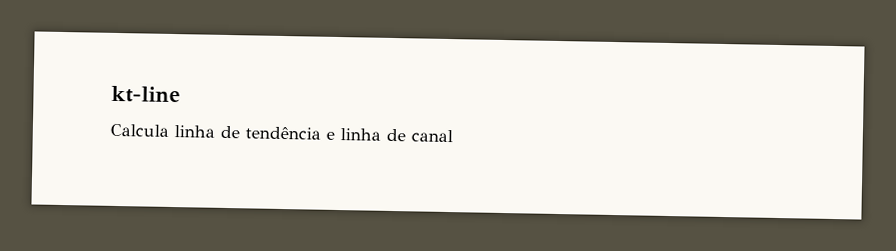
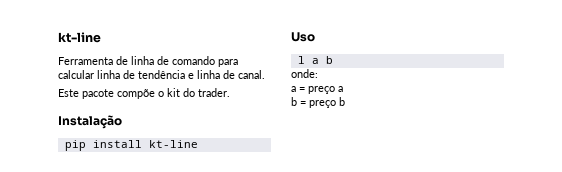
[111,85,181,104] [110,123,169,137] kt-line // Calcula -> [58,32,101,43] [58,56,238,67] [58,70,94,79] kt-line // Ferramenta de linha de comando para calcular
[411,129,453,143] canal -> [238,70,265,79] [58,88,230,99] [58,115,122,129] [64,140,198,151] [291,32,315,42] [297,56,333,64] [291,69,318,78] [291,86,343,94] [291,97,345,108] canal. // Este pacote compõe o kit do trader. // Instalação // pip install kt-line // Uso // l a b // onde: // a = preço a // b = preço b

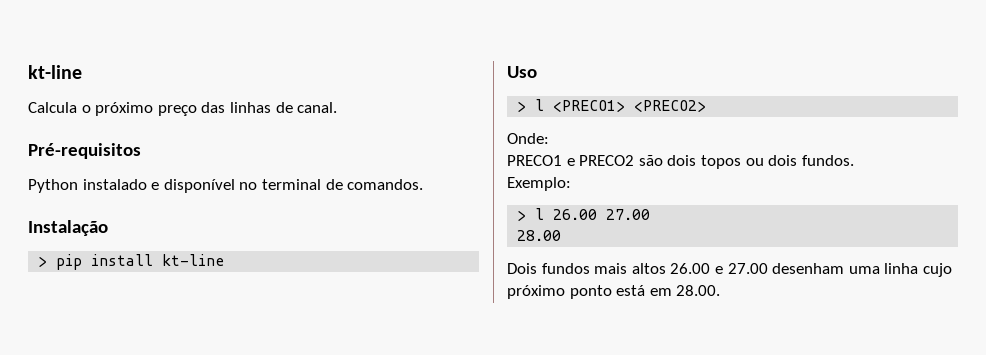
[58,32,101,43] [58,56,238,67] [58,70,265,79] [58,88,230,99] kt-line // Ferramenta de linha de comando para calcular linha de tendência e linha de canal. // Este pacote compõe o kit do trader. -> [28,65,82,79] [28,102,338,116] [28,143,141,159] [28,179,424,193] kt-line // Calcula o próximo preço das linhas de canal. // Pré-requisitos // Python instalado e disponível no terminal de comandos.
(122, 122) none -> [38,256,48,267] >
[297,56,333,64] [291,69,318,78] [291,86,343,94] [291,97,345,108] l a b // onde: // a = preço a // b = preço b -> [517,99,707,112] [507,133,549,144] [507,155,854,169] [507,177,571,191] [517,208,651,221] [517,230,562,241] [507,263,952,277] [507,285,721,299] > l <PRECO1> <PRECO2> // Onde: // PRECO1 e PRECO2 são dois topos ou dois fundos. // Exemplo: // > l 26.00 27.00 // 28.00 // Dois fundos mais altos 26.00 e 27.00 desenham uma linha cujo próximo ponto está em 28.00.

